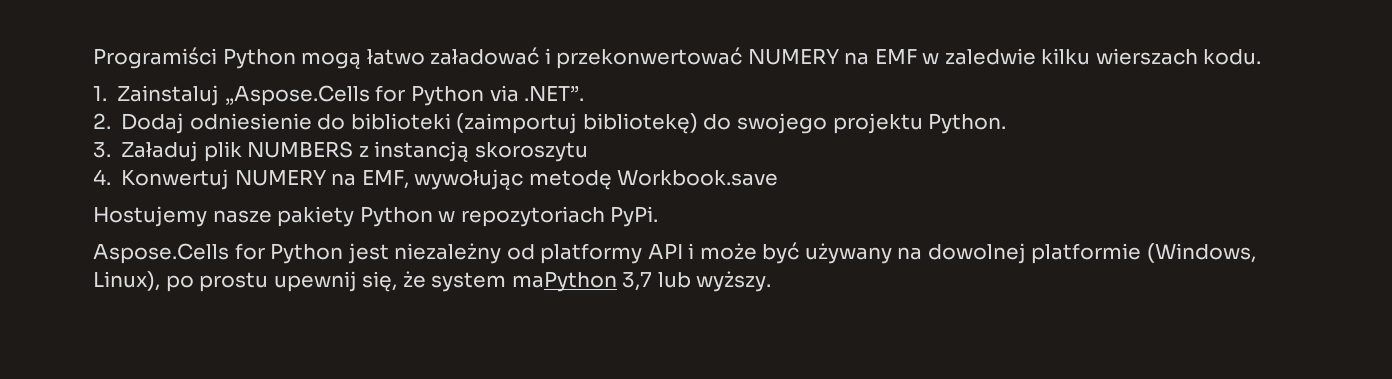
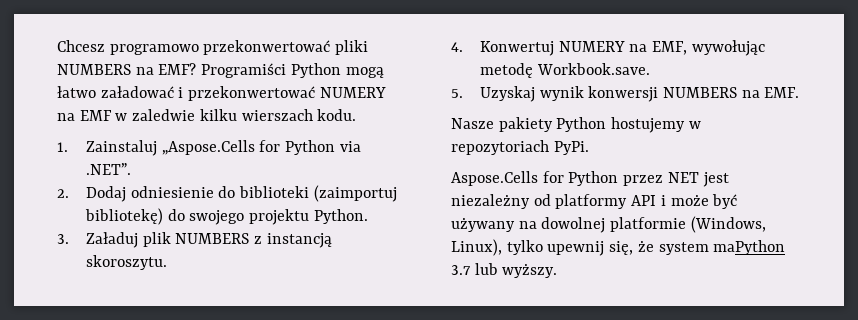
(93, 58) none -> [57,40,369,55] [57,63,197,75] Chcesz programowo przekonwertować pliki NUMBERS na EMF?
[474,142,588,162] skoroszytu -> [85,255,167,270] skoroszytu.
[617,170,779,186] [93,206,272,227] Workbook.save // Hostujemy nasze -> [536,63,650,75] [451,86,800,102] [451,118,494,129] Workbook.save. // 5. Uzyskaj wynik konwersji NUMBERS na EMF. // Nasze
(433, 216) none -> [611,117,686,133] hostujemy
(344, 253) none -> [623,172,699,186] przez NET
[165,272,269,292] po prostu -> [506,240,543,255] tylko
[622,272,653,291] 3,7 -> [451,265,471,275] 3.7

